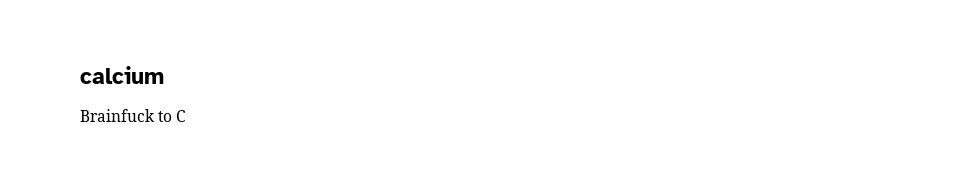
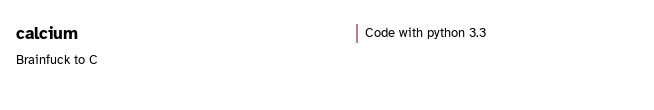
(187, 116) none -> [365,27,487,39] // Code with python 3.3

